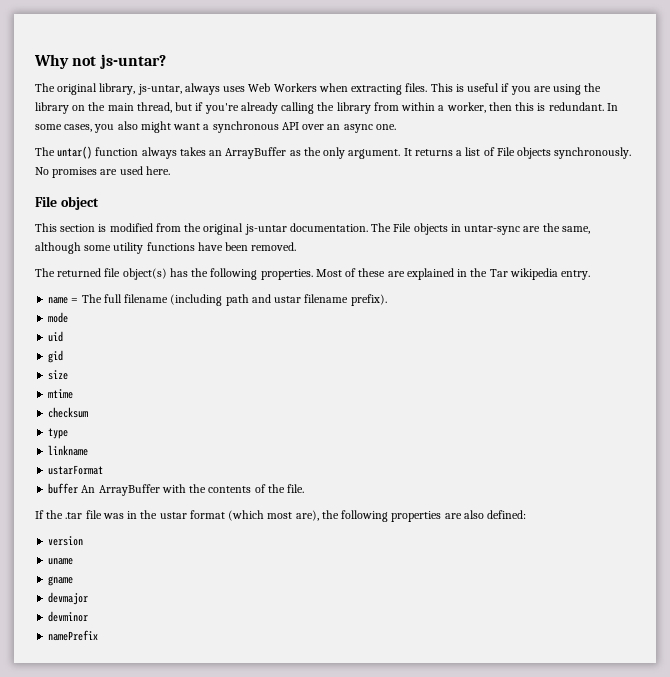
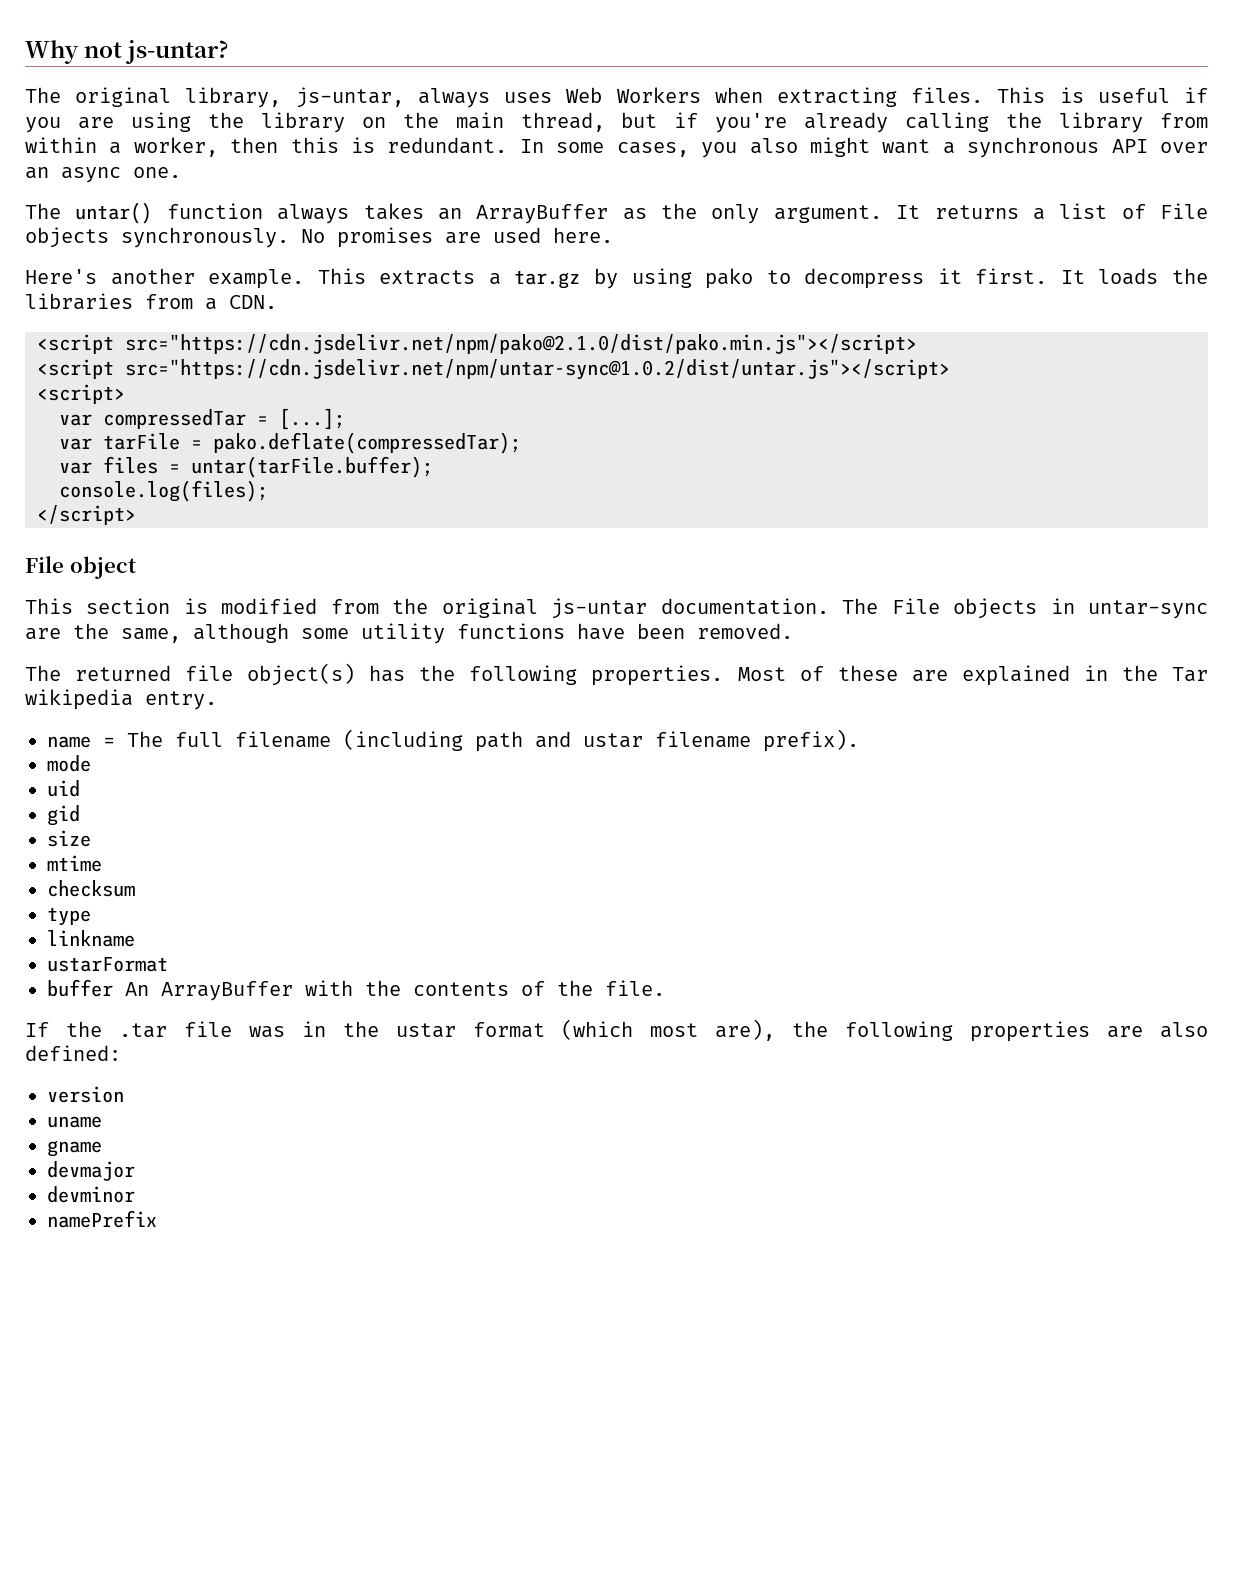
(170, 170) none -> [25,268,1208,289] [25,293,277,310] [37,334,917,354] [37,359,950,380] [37,384,125,404] [59,408,345,430] [59,432,521,454] [59,456,433,478] [59,480,268,502] [37,505,136,525] // Here's another example. This extracts a tar.gz by using pako to decompress it first. It loads the libraries from a CDN. // <script src="https://cdn.jsdelivr.net/npm/pako@2.1.0/dist/pako.min.js"></script> // <script src="https://cdn.jsdelivr.net/npm/untar-sync@1.0.2/dist/untar.js"></script> // <script> // var compressedTar = [...]; // var tarFile = pako.deflate(compressedTar); // var files = untar(tarFile.buffer); // console.log(files); // </script>

